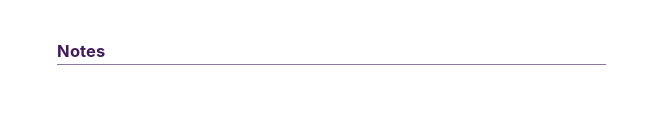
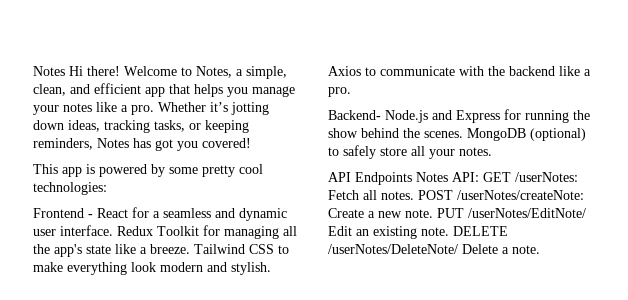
[57,45,105,57] Notes -> [33,66,287,79] [33,83,295,97] [33,102,269,115] [33,120,249,133] [33,138,251,151] [33,164,263,177] [33,182,107,195] [33,207,287,221] [33,225,297,239] [33,244,289,257] [33,262,271,275] [328,66,591,76] [328,87,351,97] [328,109,590,123] [328,128,586,141] [328,145,492,159] [328,172,578,185] [328,190,584,200] [328,208,586,218] [328,226,508,239] [328,244,540,254] Notes Hi there! Welcome to Notes, a simple, clean, and efficient app that helps you manage your notes like a pro. Whether it’s jotting down ideas, tracking tasks, or keeping reminders, Notes has got you covered! // This app is powered by some pretty cool technologies: // Frontend - React for a seamless and dynamic user interface. Redux Toolkit for managing all the app's state like a breeze. Tailwind CSS to make everything look modern and stylish. Axios to communicate with the backend like a pro. // Backend- Node.js and Express for running the show behind the scenes. MongoDB (optional) to safely store all your notes. // API Endpoints Notes API: GET /userNotes: Fetch all notes. POST /userNotes/createNote: Create a new note. PUT /userNotes/EditNote/ Edit an existing note. DELETE /userNotes/DeleteNote/ Delete a note.

